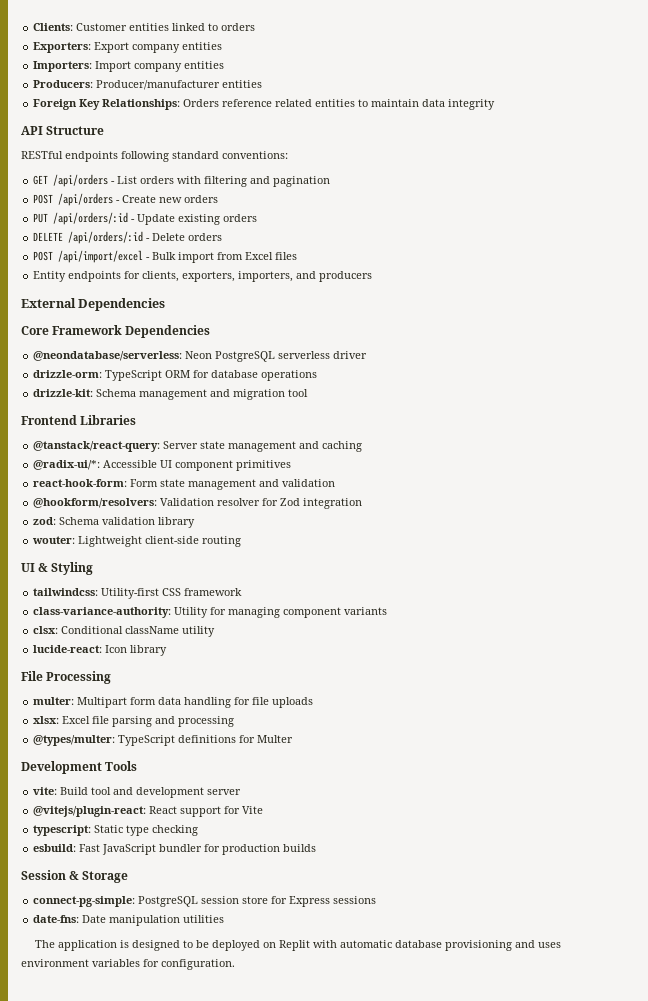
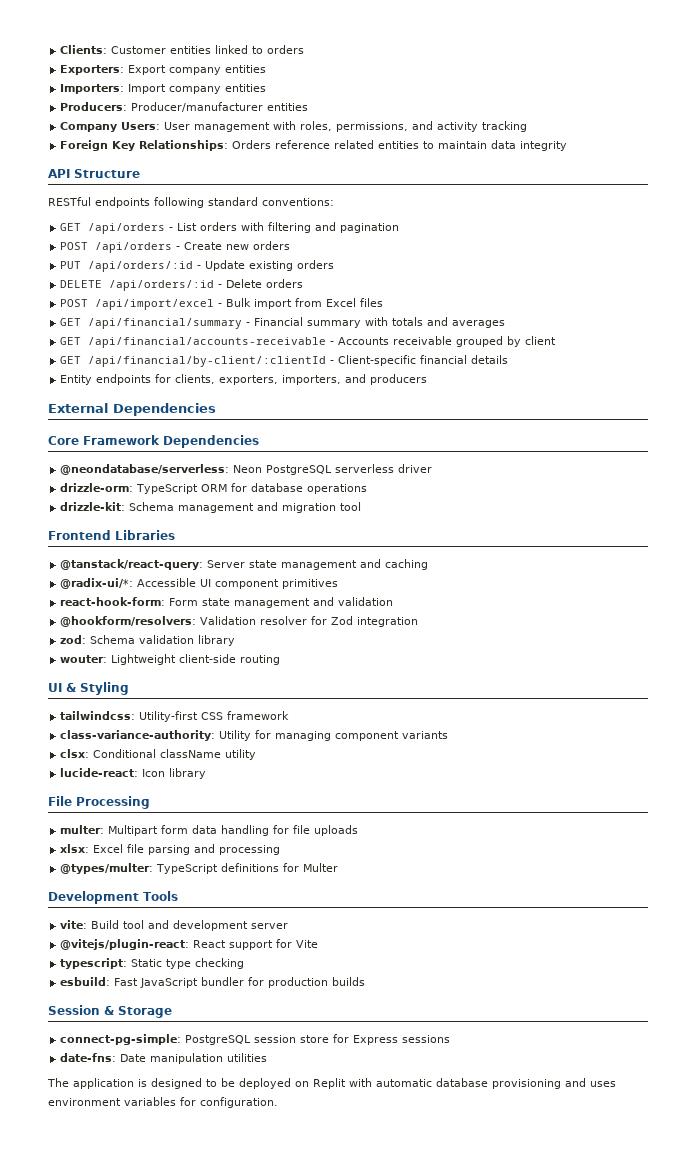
(263, 84) none -> [60,121,528,132] // Company Users: User management with roles, permissions, and activity tracking
(298, 256) none -> [60,317,506,329] [60,336,557,348] [60,355,509,367] // GET /api/financial/summary - Financial summary with totals and averages // GET /api/financial/accounts-receivable - Accounts receivable grouped by client // GET /api/financial/by-client/:clientId - Client-specific financial details

